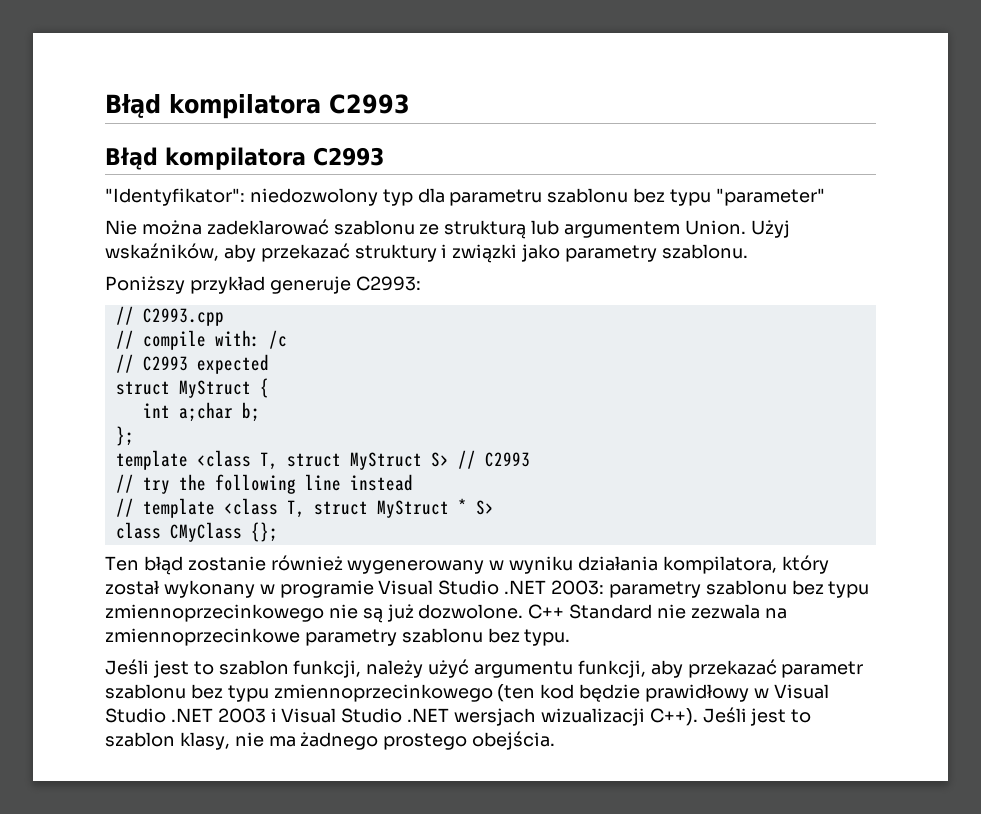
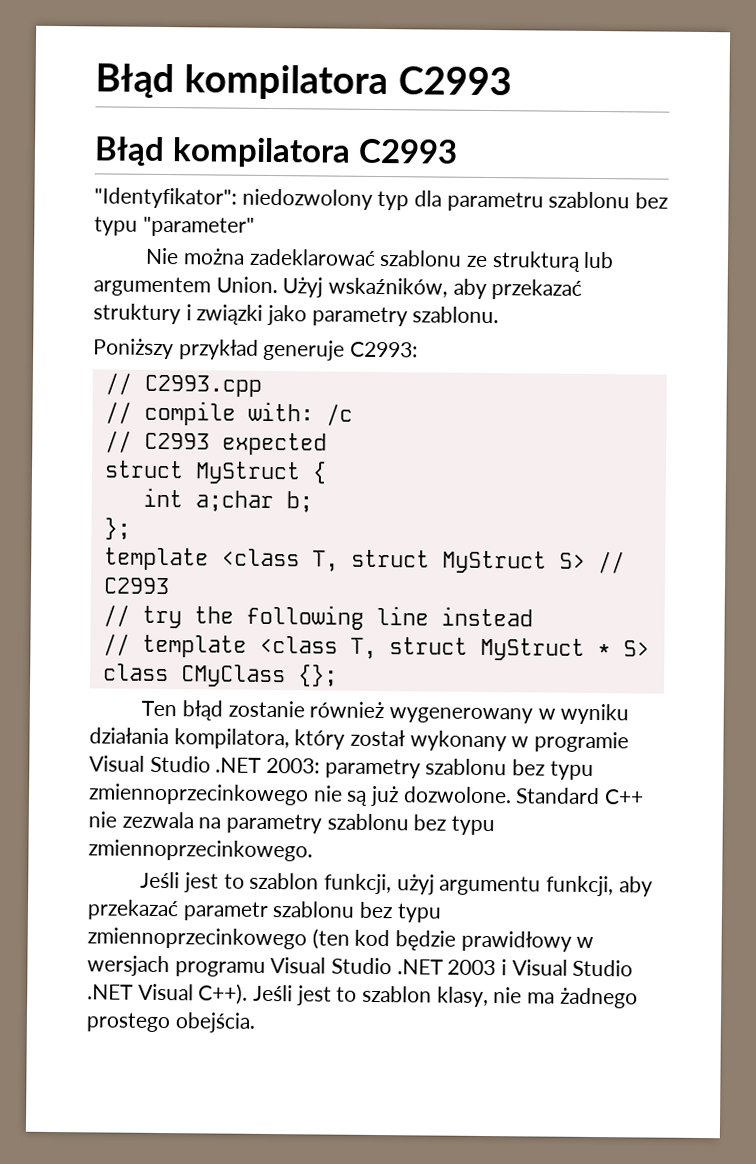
[528,604,653,619] C++ Standard -> [515,787,645,805] Standard C++
[105,628,571,646] zmiennoprzecinkowe parametry szablonu bez typu. -> [226,813,496,836] [88,839,313,862] parametry szablonu bez typu zmiennoprzecinkowego.
[366,659,470,678] należy użyć -> [396,874,435,895] użyj
(769, 693) none -> [87,955,266,977] wersjach programu
[454,708,645,726] wersjach wizualizacji -> [137,983,194,1001] Visual

